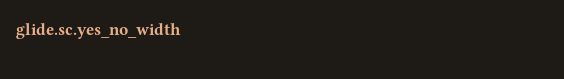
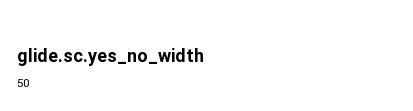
(181, 31) none -> [17,79,29,87] // 50

